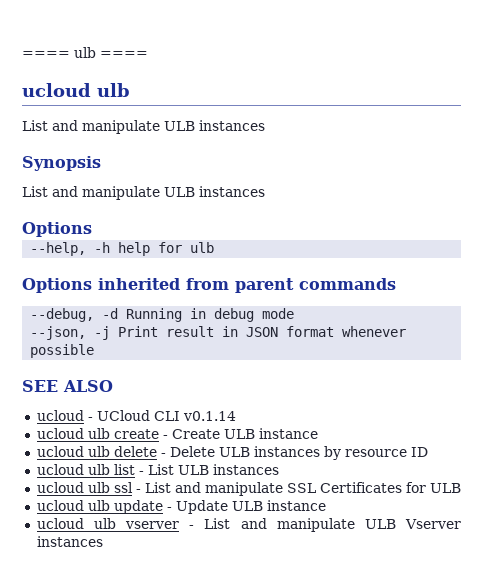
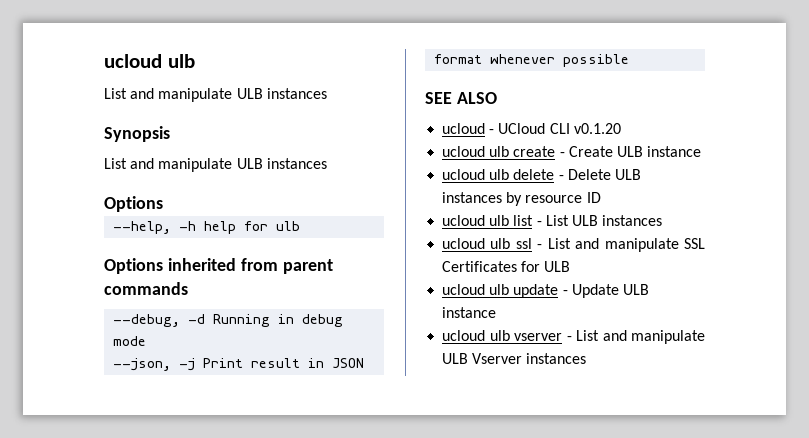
[22,47,148,58] ==== ulb ==== // -> (104, 61) none
[182,411,236,421] v0.1.14 -> [573,123,621,134] v0.1.20

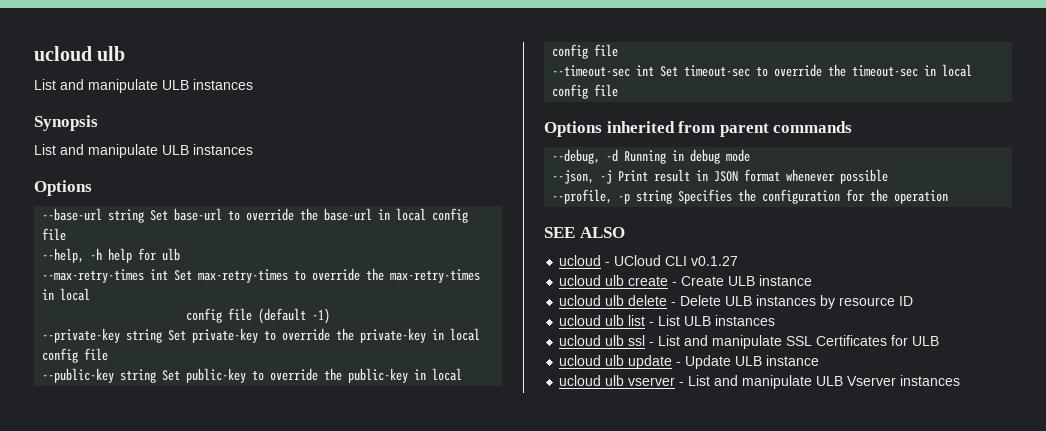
(163, 204) none -> [42,208,469,223] [42,228,67,241] // --base-url string Set base-url to override the base-url in local config file
(301, 226) none -> [42,268,481,283] [42,288,91,301] [186,308,331,324] [42,328,481,343] [42,348,109,363] [42,368,463,383] [552,44,619,59] [552,64,973,77] [552,84,619,99] // --max-retry-times int Set max-retry-times to override the max-retry-times in local // config file (default -1) // --private-key string Set private-key to override the private-key in local config file // --public-key string Set public-key to override the public-key in local config file // --timeout-sec int Set timeout-sec to override the timeout-sec in local config file
(630, 60) none -> [552,189,949,204] // --profile, -p string Specifies the configuration for the operation
[573,123,621,134] v0.1.20 -> [691,256,739,266] v0.1.27

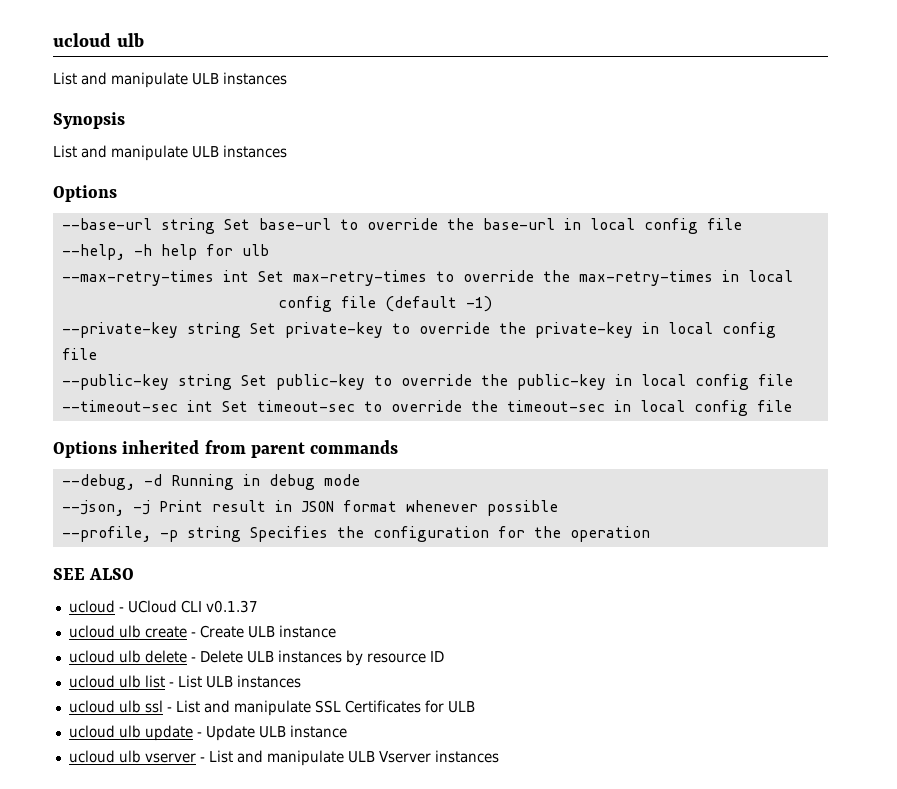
[691,256,739,266] v0.1.27 -> [205,600,258,613] v0.1.37

